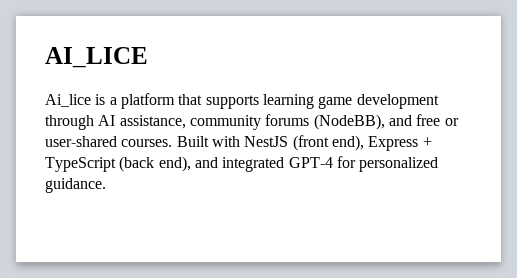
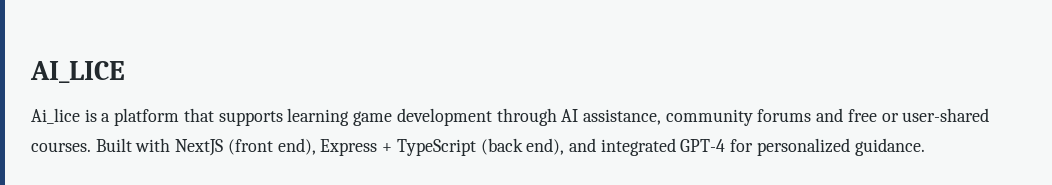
[313,114,385,130] (NodeBB), -> (812, 115) none
[244,136,289,147] NestJS -> [175,139,224,156] NextJS

